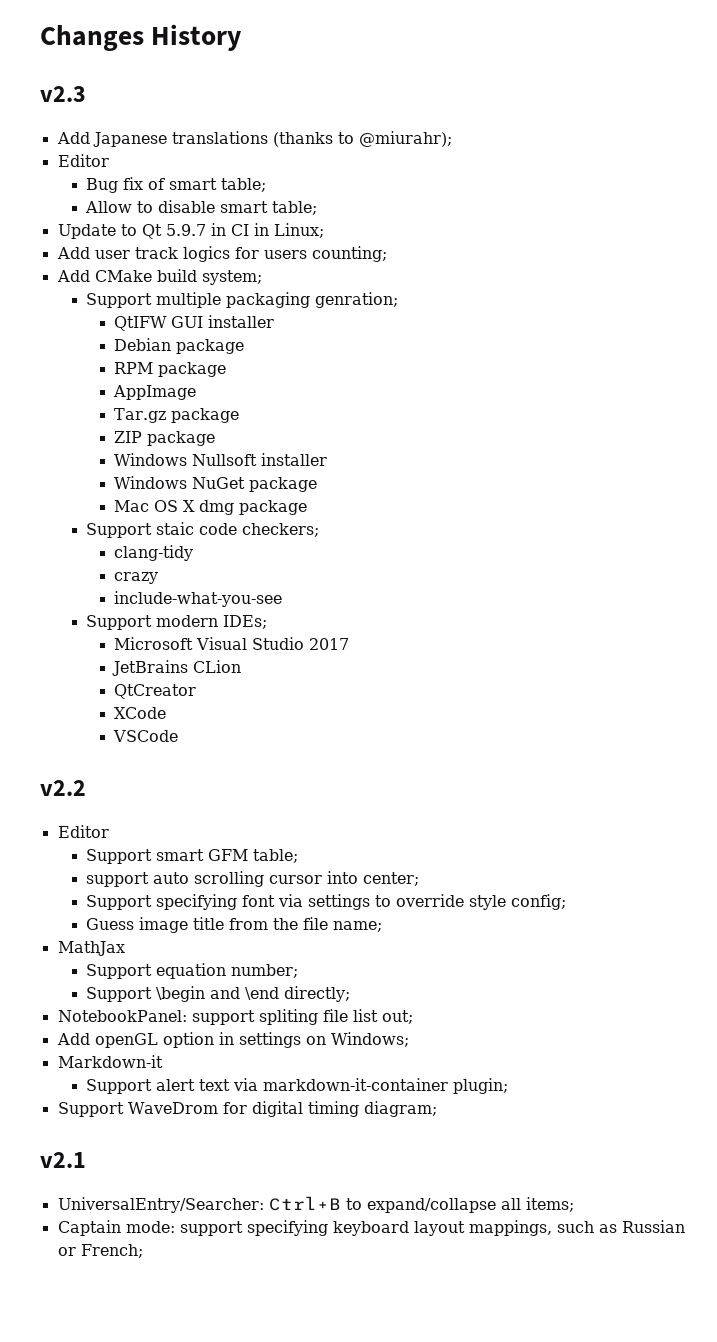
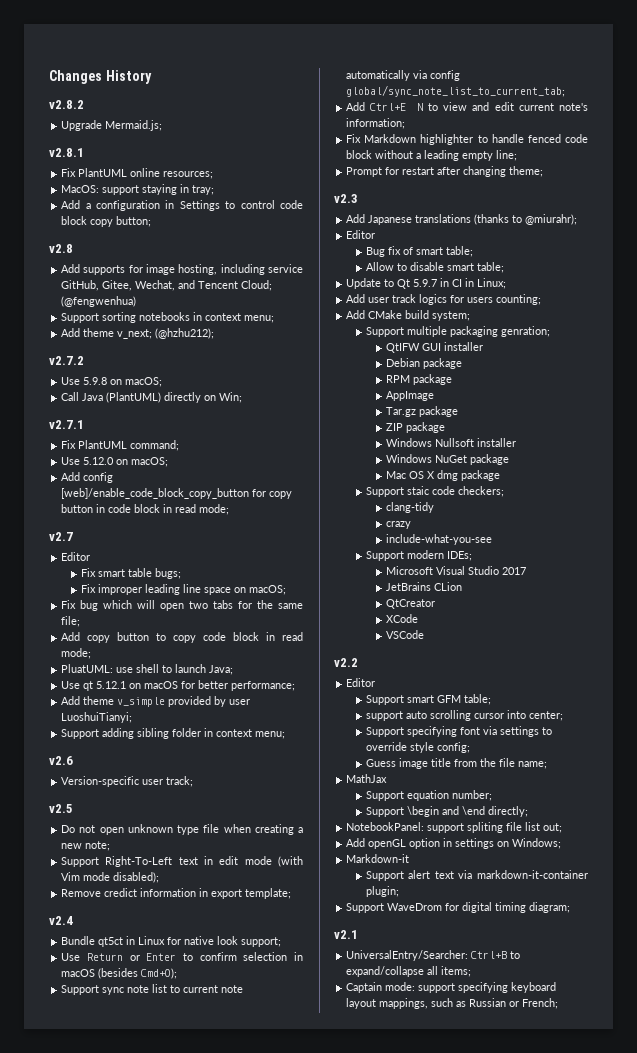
(242, 37) none -> [49,100,84,109] [61,120,163,131] [49,148,84,157] [61,168,214,179] [61,184,215,195] [61,200,303,211] [61,216,152,227] [49,244,73,253] [61,264,303,275] [61,280,273,291] [61,296,137,307] [61,312,275,323] [61,328,215,339] [49,356,84,365] [61,377,163,387] [61,392,243,403] [49,420,84,429] [61,440,180,451] [61,457,169,467] [61,472,114,483] [61,488,293,499] [61,504,230,515] [49,532,73,541] [61,552,91,561] [80,568,181,579] [80,584,286,595] [61,600,303,611] [61,616,81,627] [61,632,304,643] [61,648,92,659] [61,664,234,675] [61,680,296,691] [61,696,251,707] [61,712,133,723] [61,728,286,739] [49,756,73,765] [61,776,194,787] [49,804,73,813] [61,824,304,835] [61,841,111,851] [61,856,303,867] [61,872,160,883] [61,888,292,899] [49,916,73,925] [61,936,282,947] [61,952,303,961] [61,968,178,979] [61,984,244,995] [346,70,461,81] [346,85,566,97] [346,102,588,111] [346,118,406,129] [346,134,588,145] [346,150,518,161] [346,166,544,177] // v2.8.2 // Upgrade Mermaid.js; // v2.8.1 // Fix PlantUML online resources; // MacOS: support staying in tray; // Add a configuration in Settings to control code block copy button; // v2.8 // Add supports for image hosting, including service GitHub, Gitee, Wechat, and Tencent Cloud; (@fengwenhua) // Support sorting notebooks in context menu; // Add theme v_next; (@hzhu212); // v2.7.2 // Use 5.9.8 on macOS; // Call Java (PlantUML) directly on Win; // v2.7.1 // Fix PlantUML command; // Use 5.12.0 on macOS; // Add config [web]/enable_code_block_copy_button for copy button in code block in read mode; // v2.7 // Editor // Fix smart table bugs; // Fix improper leading line space on macOS; // Fix bug which will open two tabs for the same file; // Add copy button to copy code block in read mode; // PluatUML: use shell to launch Java; // Use qt 5.12.1 on macOS for better performance; // Add theme v_simple provided by user LuoshuiTianyi; // Support adding sibling folder in context menu; // v2.6 // Version-specific user track; // v2.5 // Do not open unknown type file when creating a new note; // Support Right-To-Left text in edit mode (with Vim mode disabled); // Remove credict information in export template; // v2.4 // Bundle qt5ct in Linux for native look support; // Use Return or Enter to confirm selection in macOS (besides Cmd+O); // Support sync note list to current note automatically via config global/sync_note_list_to_current_tab; // Add Ctrl+E N to view and edit current note's information; // Fix Markdown highlighter to handle fenced code block without a leading empty line; // Prompt for restart after changing theme;

